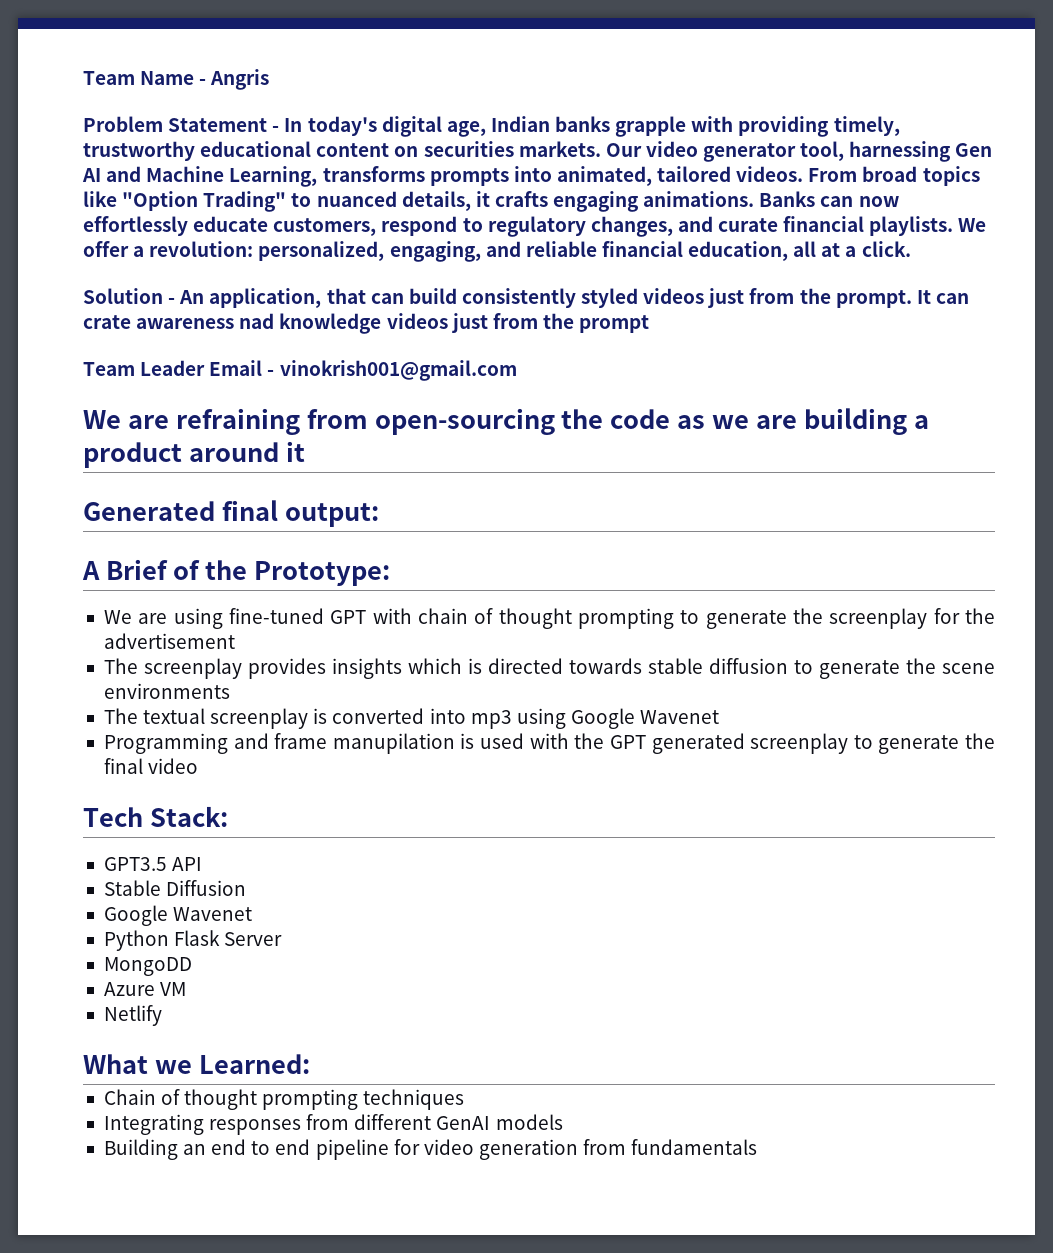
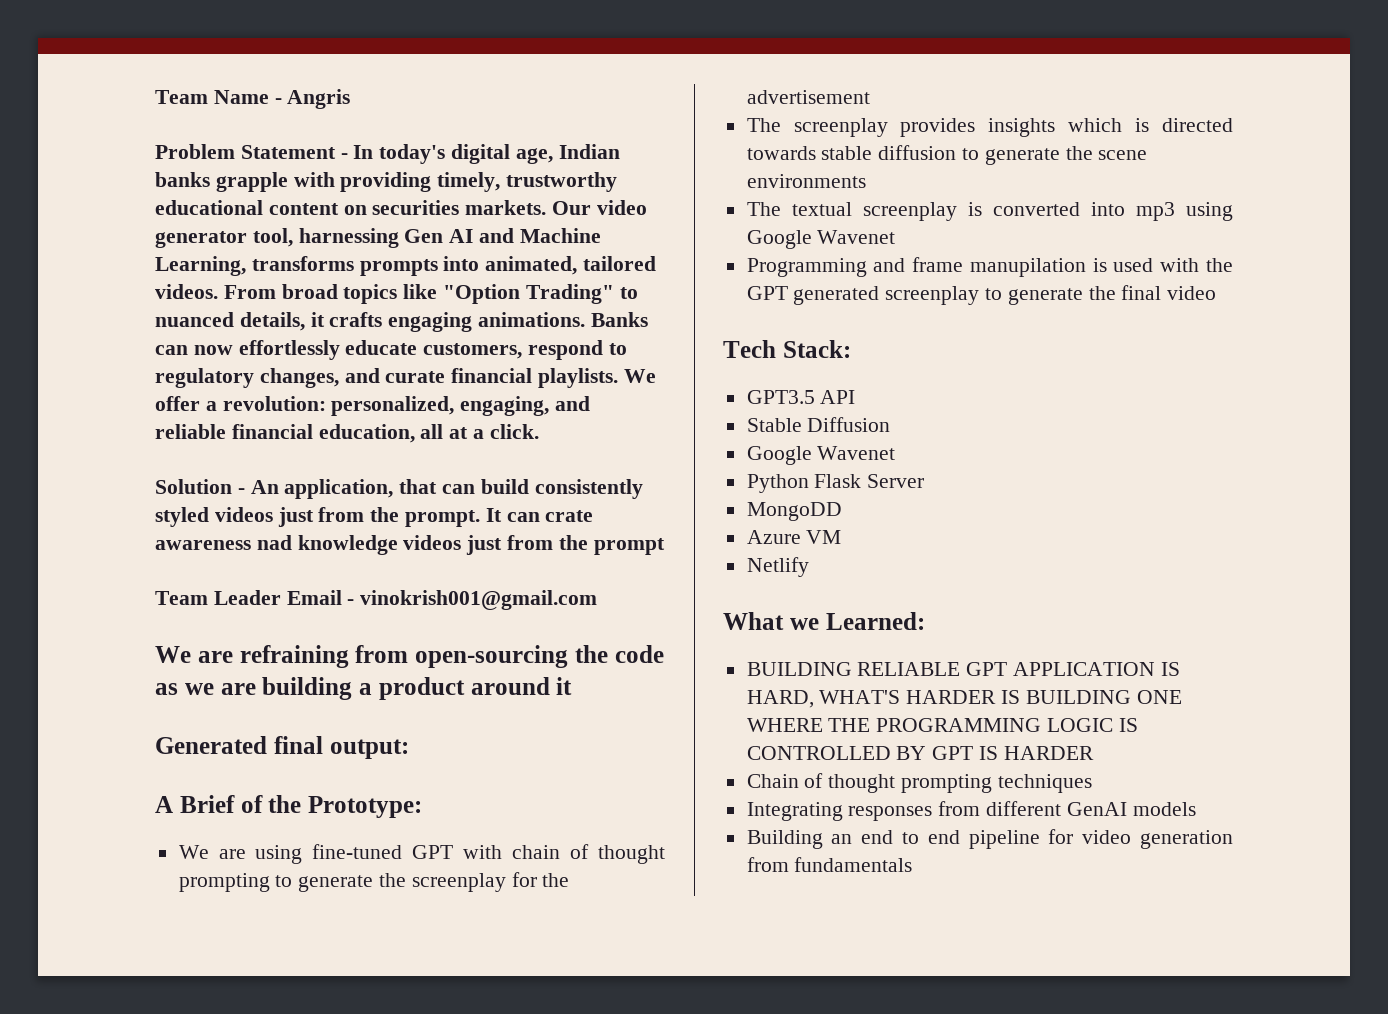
(310, 1064) none -> [746,662,1180,676] [746,690,1182,708] [746,718,1138,732] [746,746,1094,760] // BUILDING RELIABLE GPT APPLICATION IS HARD, WHAT'S HARDER IS BUILDING ONE WHERE THE PROGRAMMING LOGIC IS CONTROLLED BY GPT IS HARDER

